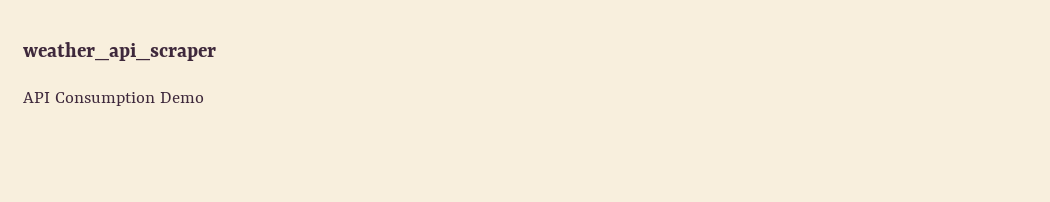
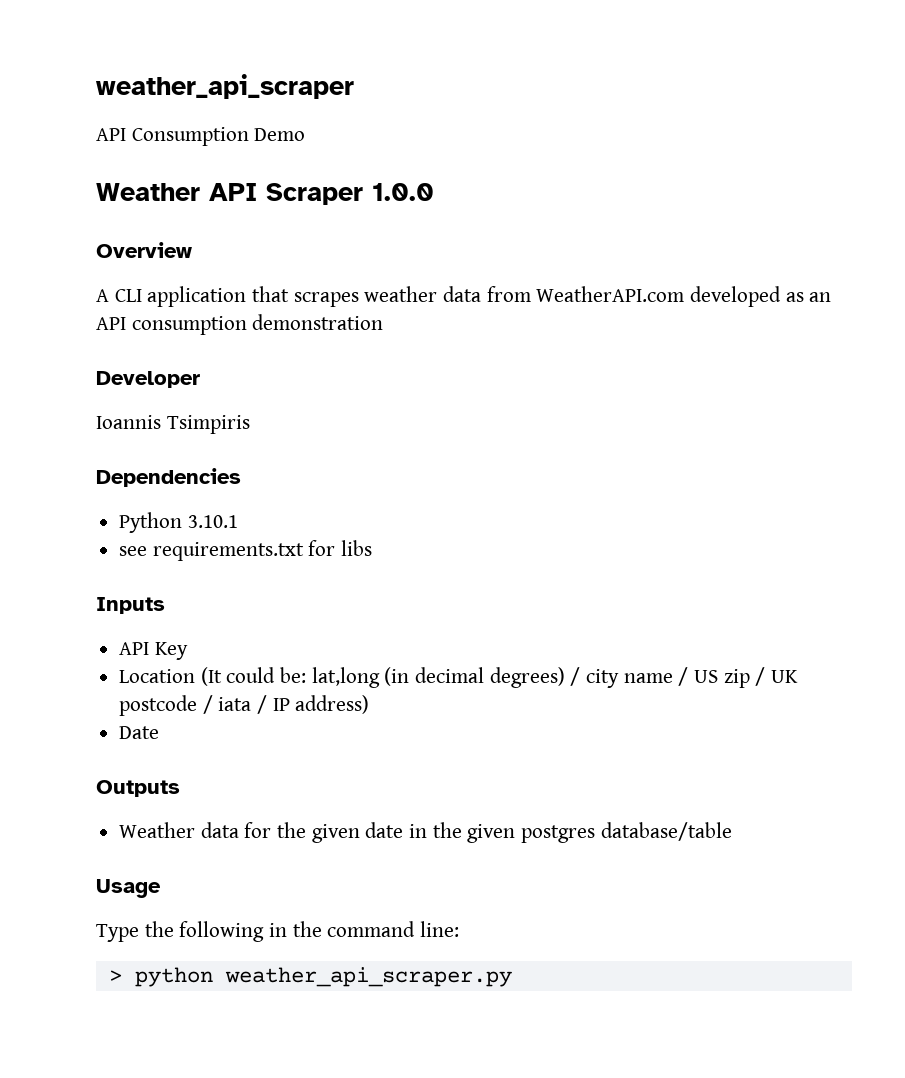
(204, 97) none -> [96,183,434,205] [96,242,192,258] [96,286,832,307] [96,314,384,335] [96,371,200,388] [96,415,250,434] [96,468,241,487] [119,512,238,533] [119,540,373,561] [96,597,165,614] [119,642,188,660] [119,667,799,688] [119,695,370,716] [119,726,160,739] [96,780,180,797] [119,822,732,843] [96,879,161,898] [96,921,460,942] [108,967,512,987] // Weather API Scraper 1.0.0 // Overview // A CLI application that scrapes weather data from WeatherAPI.com developed as an API consumption demonstration // Developer // Ioannis Tsimpiris // Dependencies // Python 3.10.1 // see requirements.txt for libs // Inputs // API Key // Location (It could be: lat,long (in decimal degrees) / city name / US zip / UK postcode / iata / IP address) // Date // Outputs // Weather data for the given date in the given postgres database/table // Usage // Type the following in the command line: // > python weather_api_scraper.py

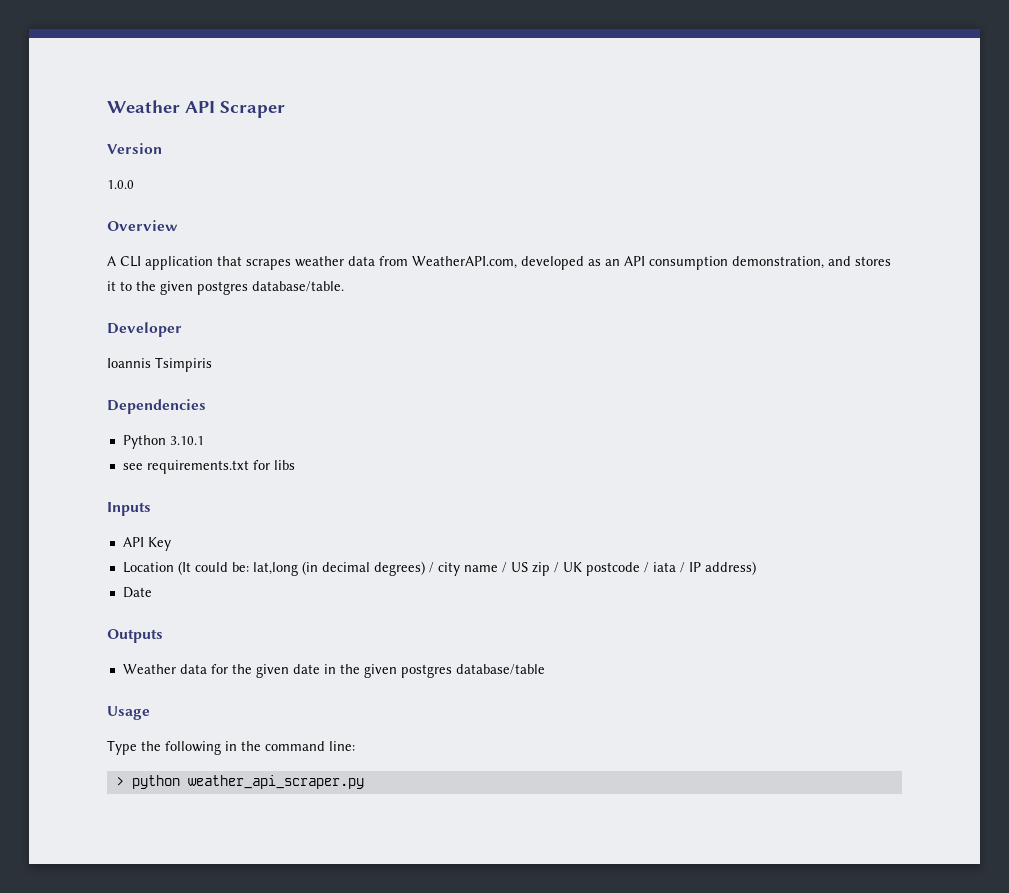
[96,74,354,99] [96,127,306,146] weather_api_scraper // API Consumption Demo // -> (107, 106) none
(363, 194) none -> [107,143,162,154] // Version //
[536,286,685,302] WeatherAPI.com -> [412,256,517,269] WeatherAPI.com,
[252,314,384,330] demonstration -> [732,256,891,269] [107,281,344,295] demonstration, and stores it to the given postgres database/table.

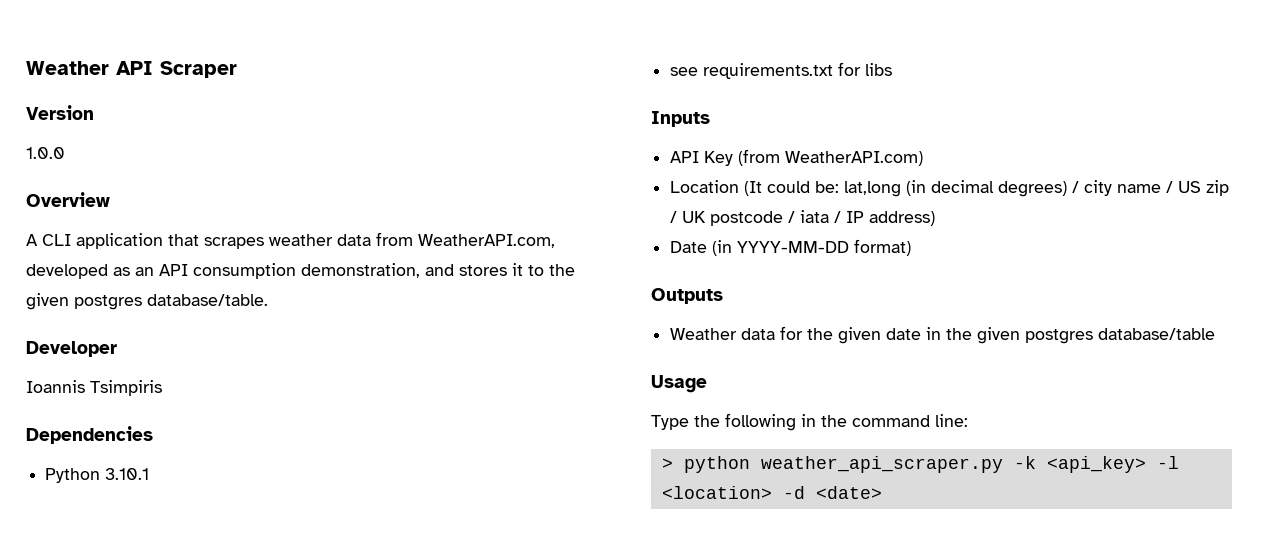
(171, 544) none -> [738,149,924,166] (from WeatherAPI.com)
(152, 592) none -> [712,239,912,256] (in YYYY-MM-DD format)
(364, 782) none -> [1013,456,1179,473] [661,486,882,499] -k <api_key> -l <location> -d <date>

